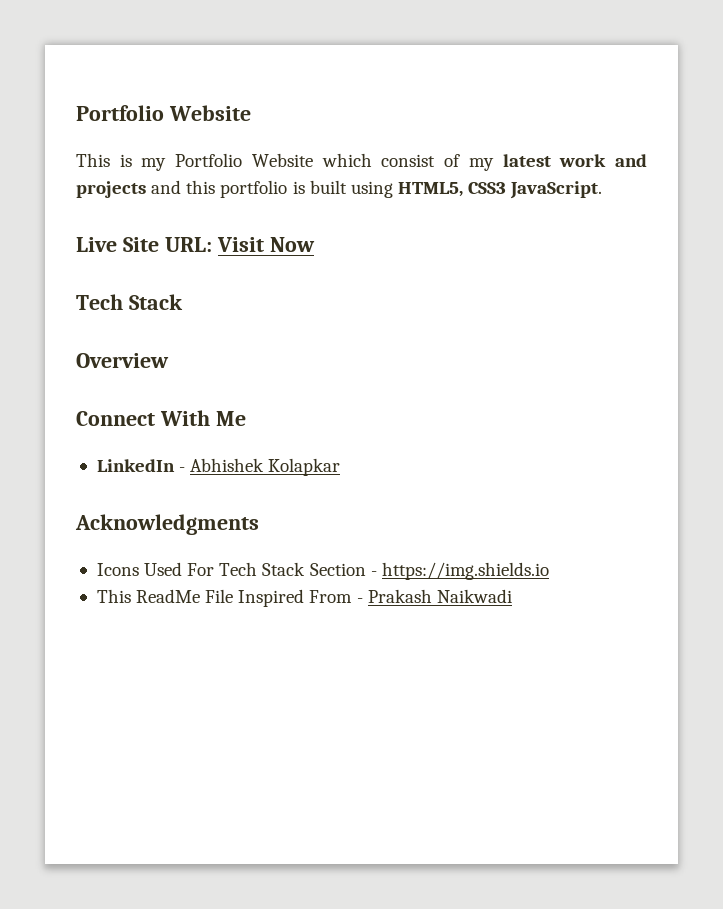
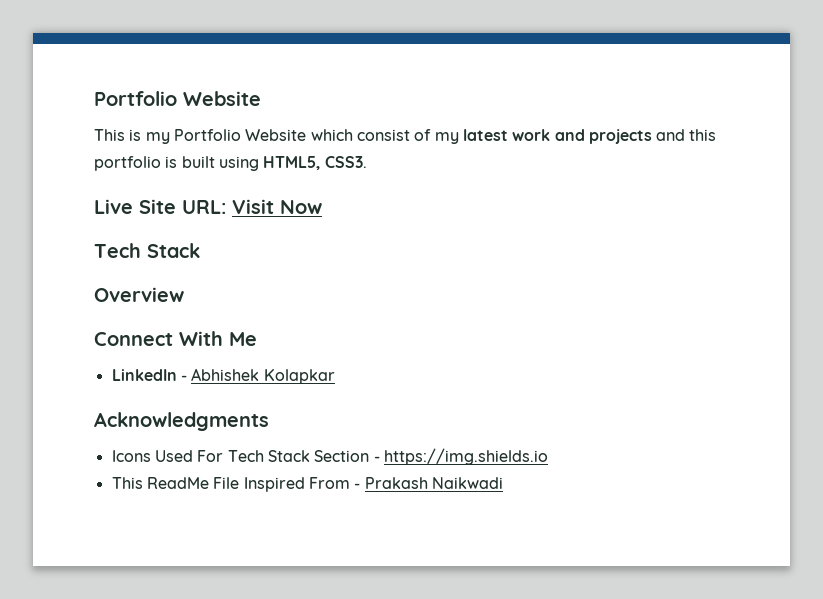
[468,181,603,199] CSS3 JavaScript. -> [324,156,367,168] CSS3.

